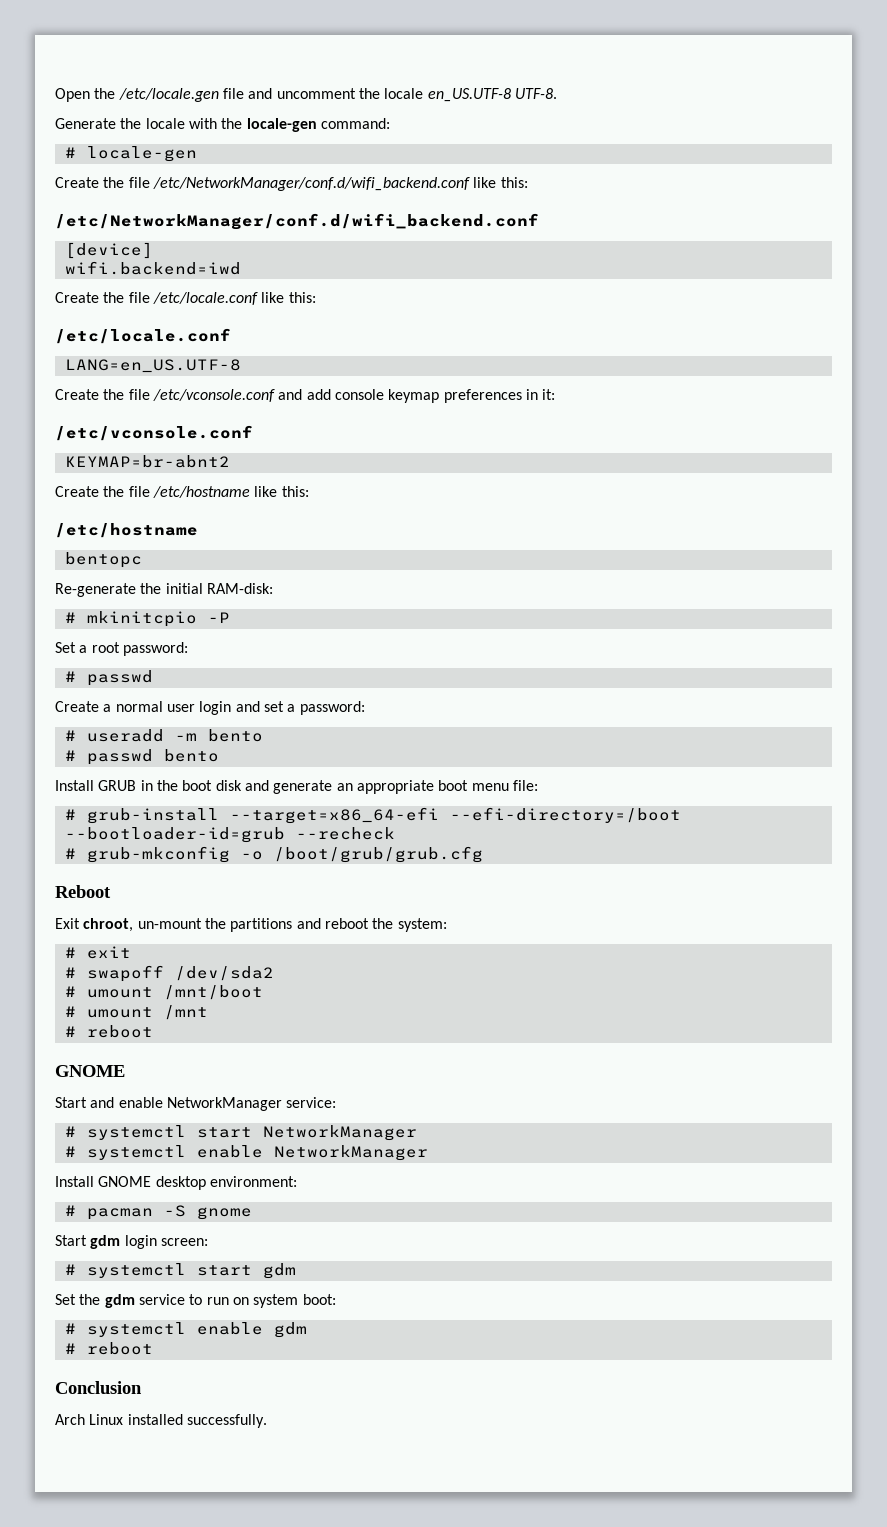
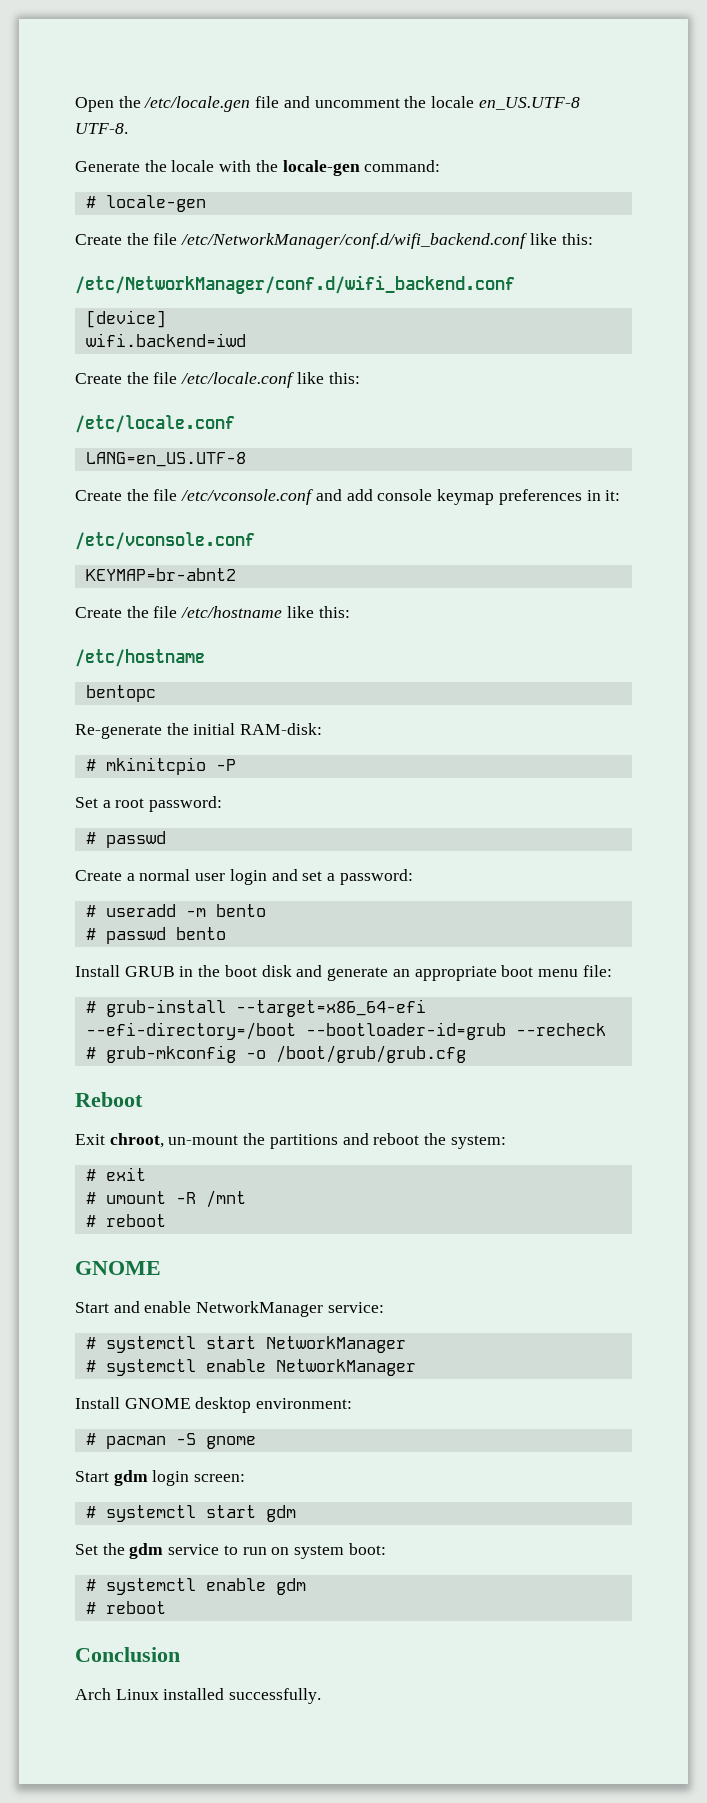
[64,965,274,982] [64,985,263,1000] [64,1006,153,1018] // # swapoff /dev/sda2 // # umount /mnt/boot // # umount -> [85,1191,196,1204] // # umount -R

